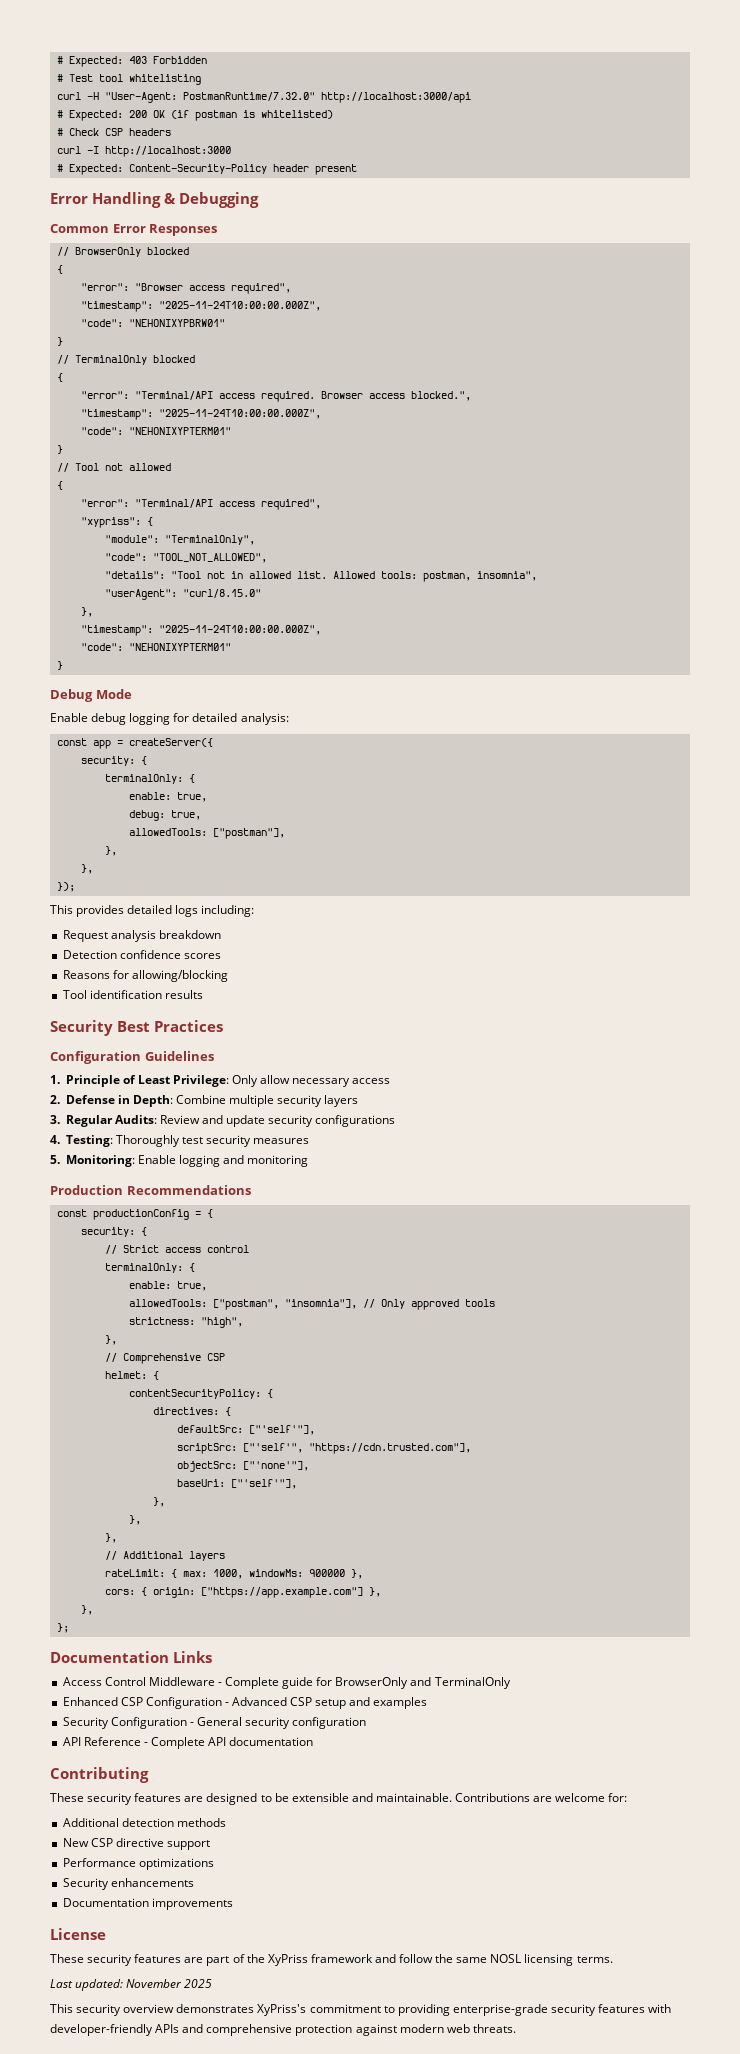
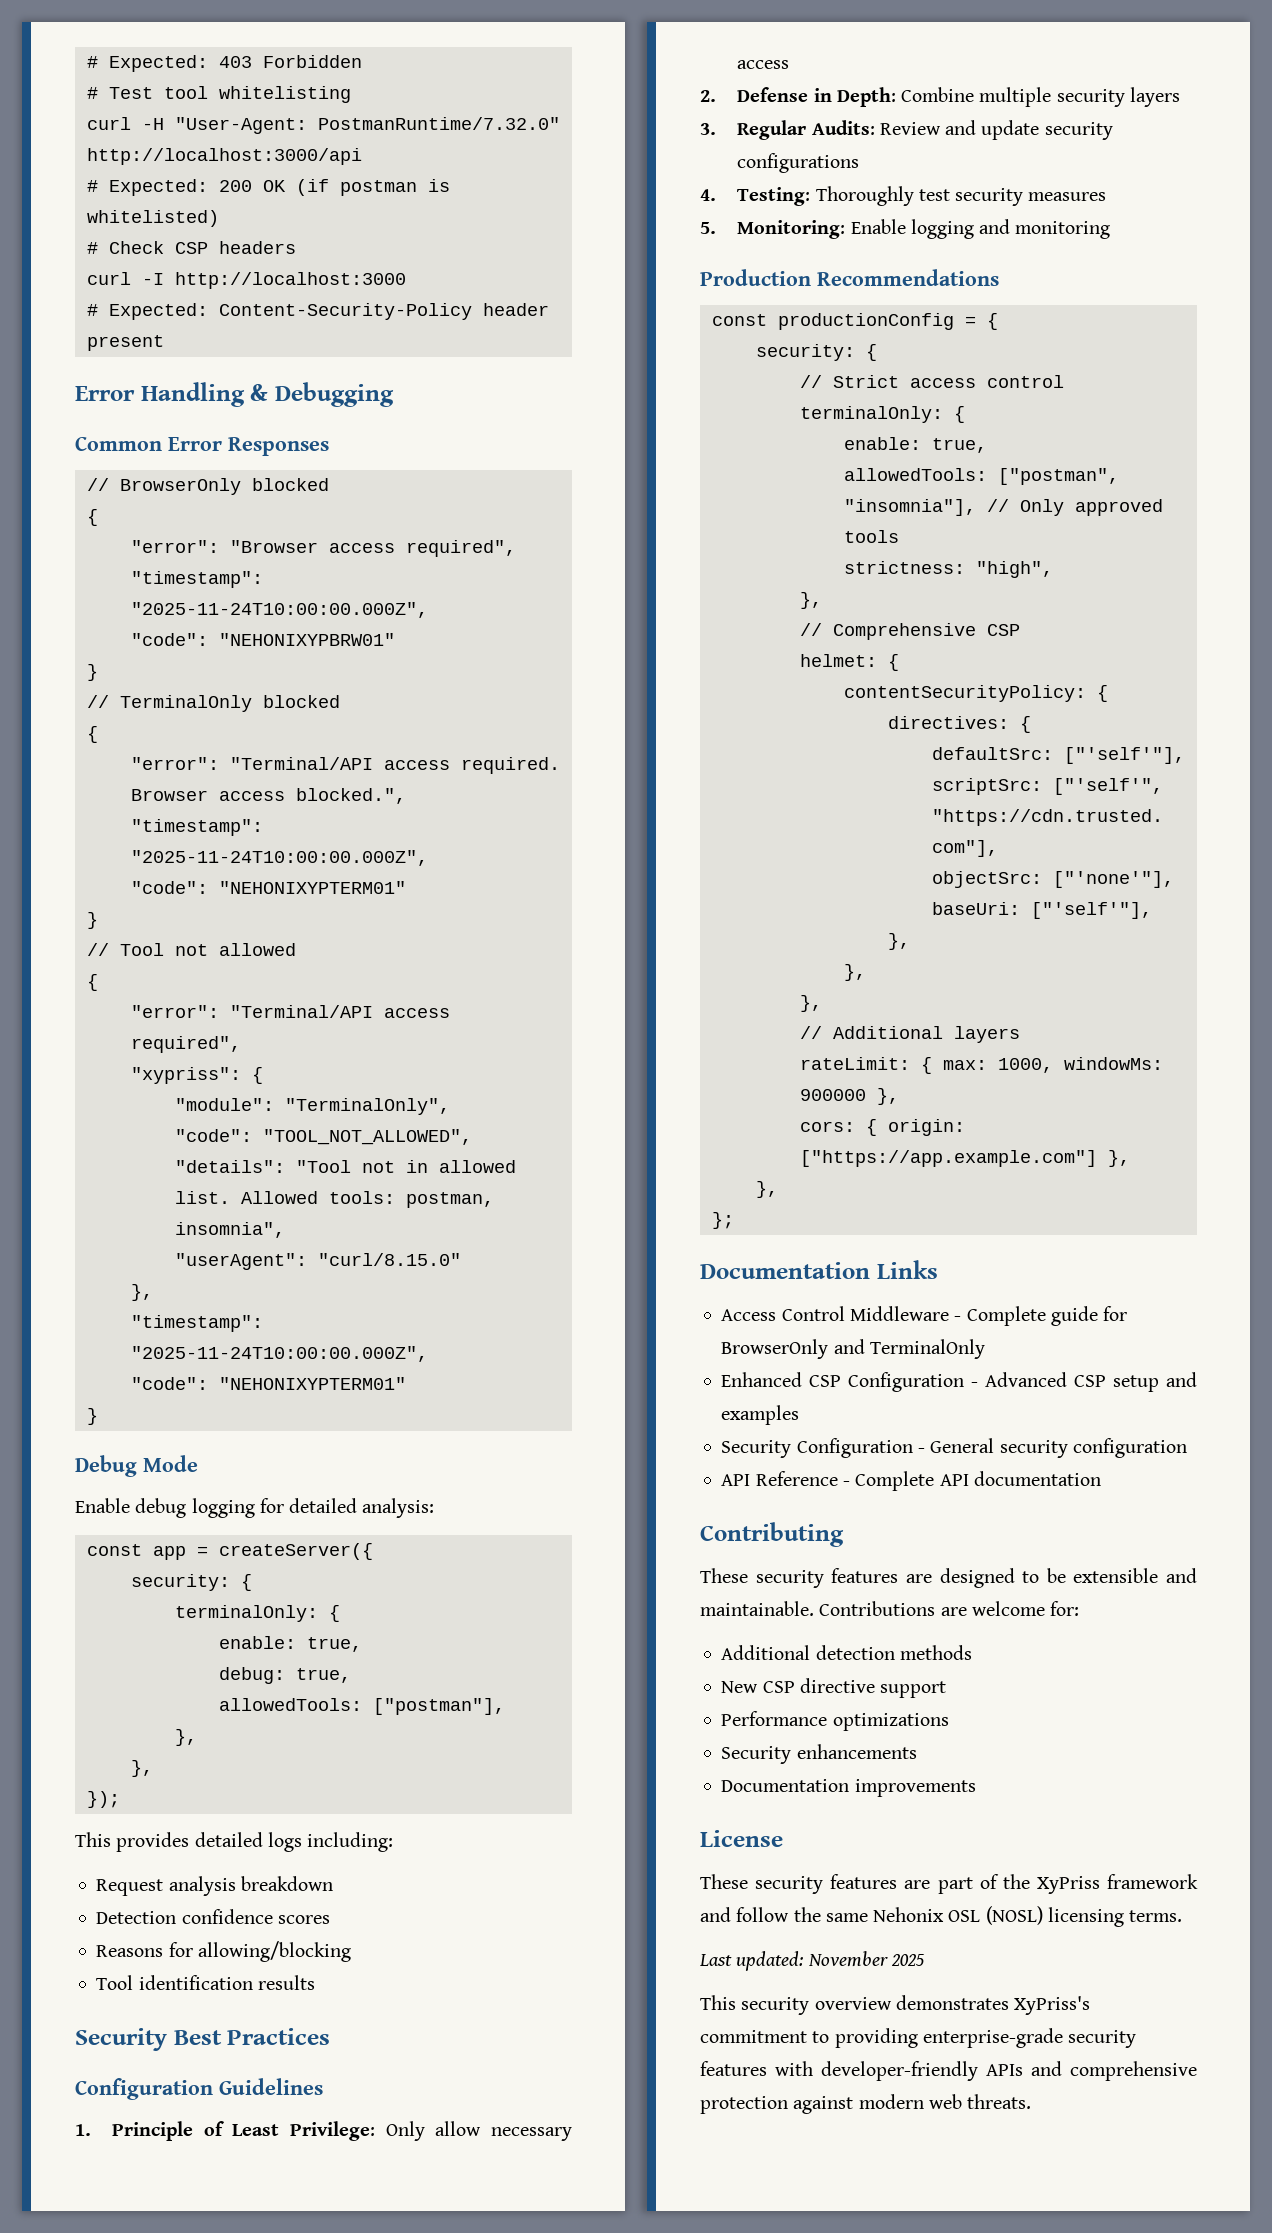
[490,1954,522,1963] NOSL -> [873,1906,1043,1925] Nehonix OSL (NOSL)

